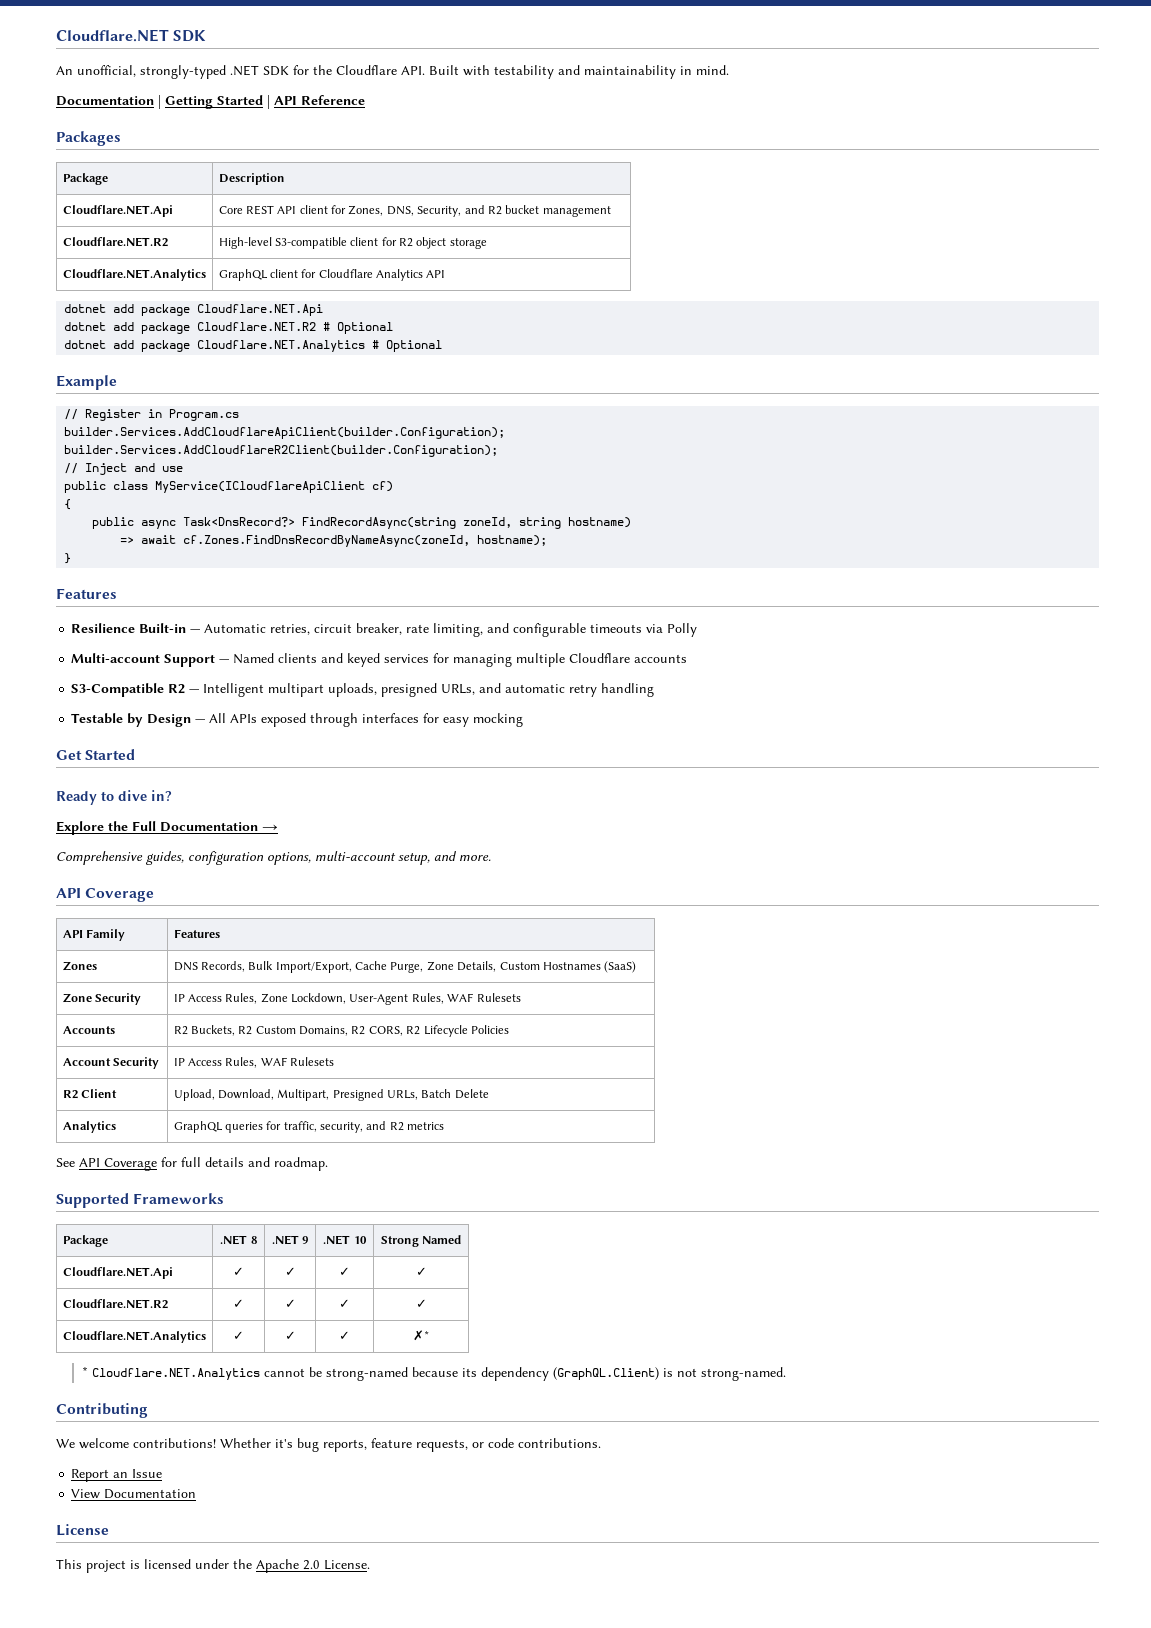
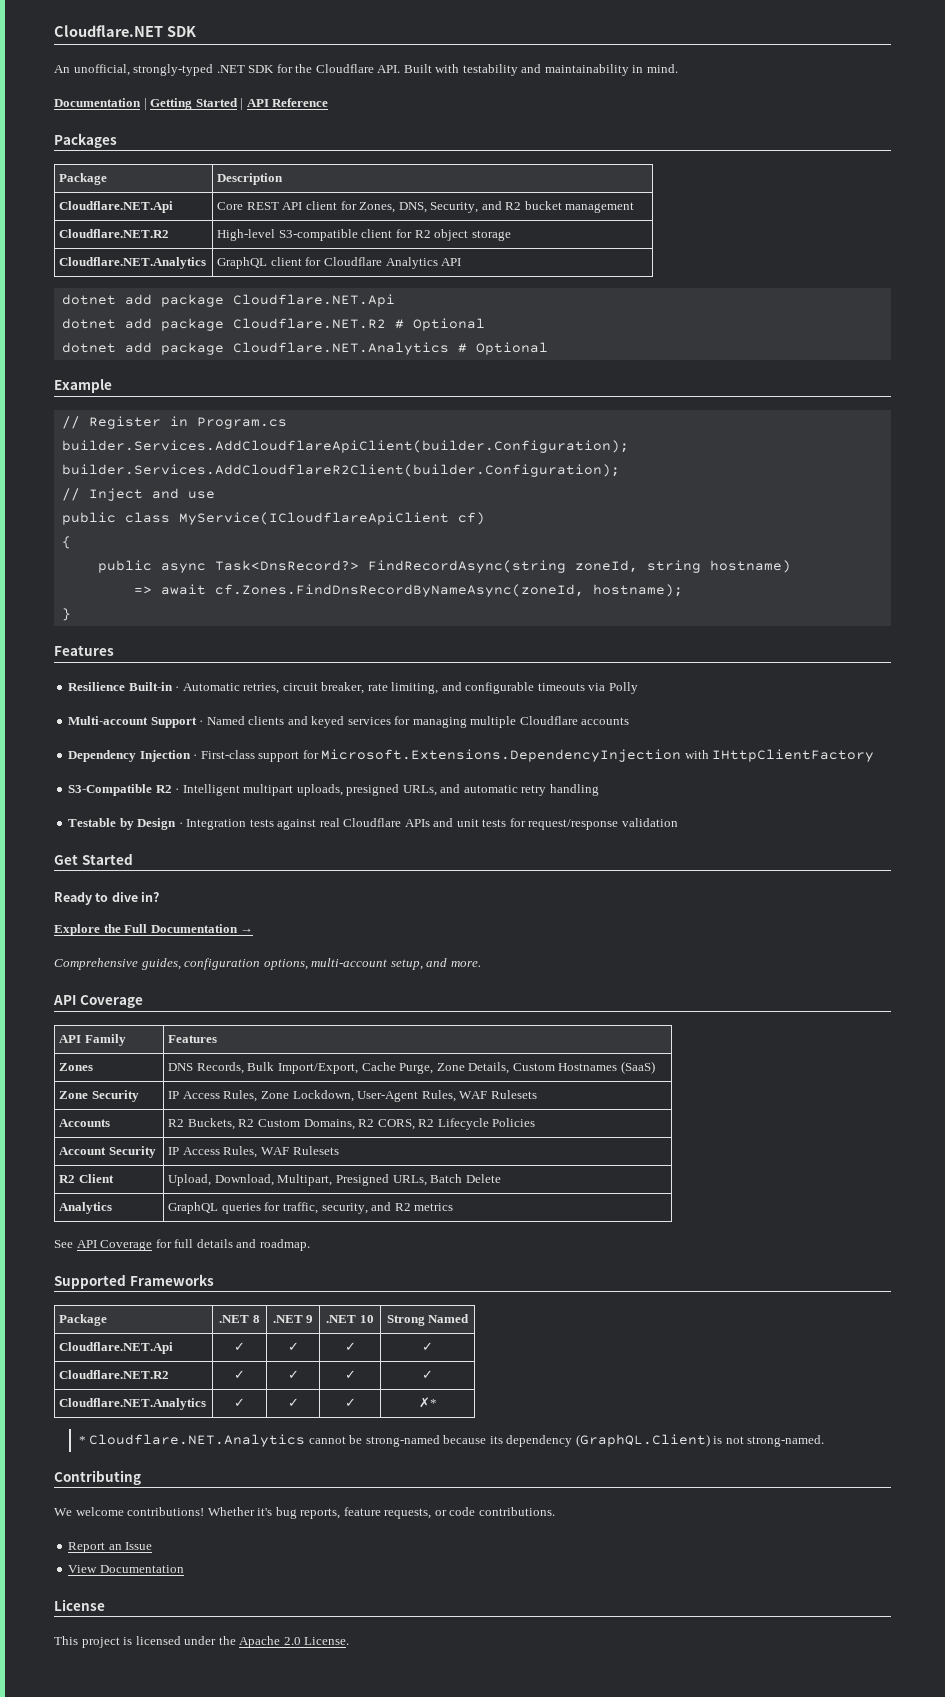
[190,629,201,633] — -> [175,686,180,691] ·
[219,659,230,663] — -> [199,720,204,725] ·
(688, 658) none -> [68,749,875,762] // Dependency Injection · First-class support for Microsoft.Extensions.DependencyInjection with IHttpClientFactory
[189,689,200,693] — -> [175,788,180,793] ·
[195,713,524,727] — All APIs exposed through interfaces for easy mocking -> [178,818,678,830] · Integration tests against real Cloudflare APIs and unit tests for request/response validation

